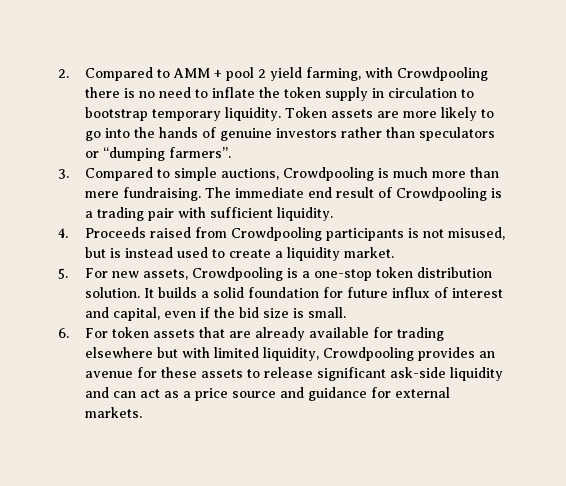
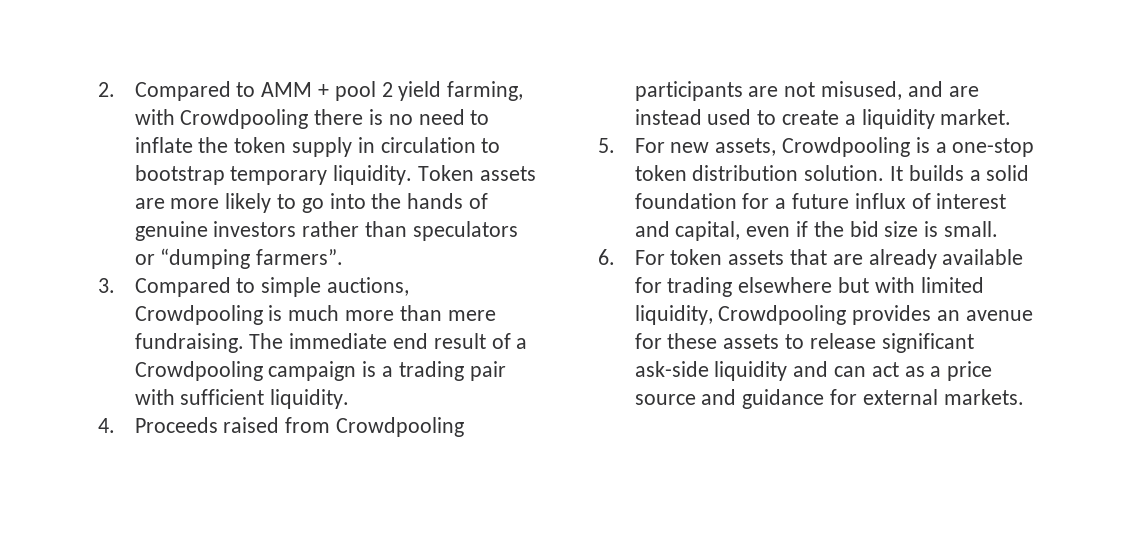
[395,187,487,201] Crowdpooling -> [516,338,528,349] [134,361,357,381] a Crowdpooling campaign
[407,228,419,238] is -> [748,86,779,97] are
[84,247,121,258] but is -> [907,81,979,97] and are
(343, 292) none -> [775,198,787,209] a

